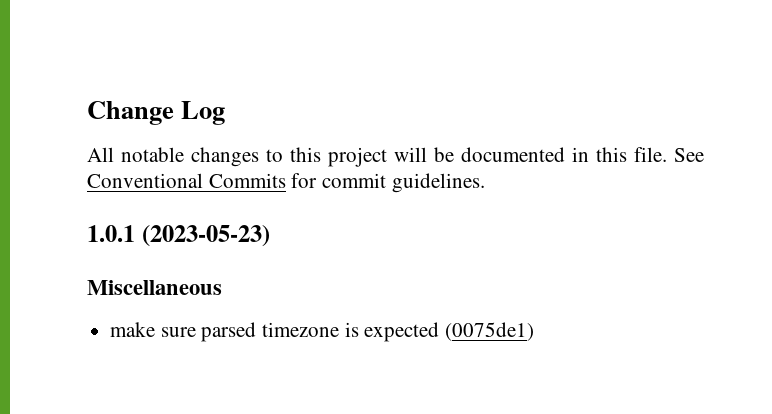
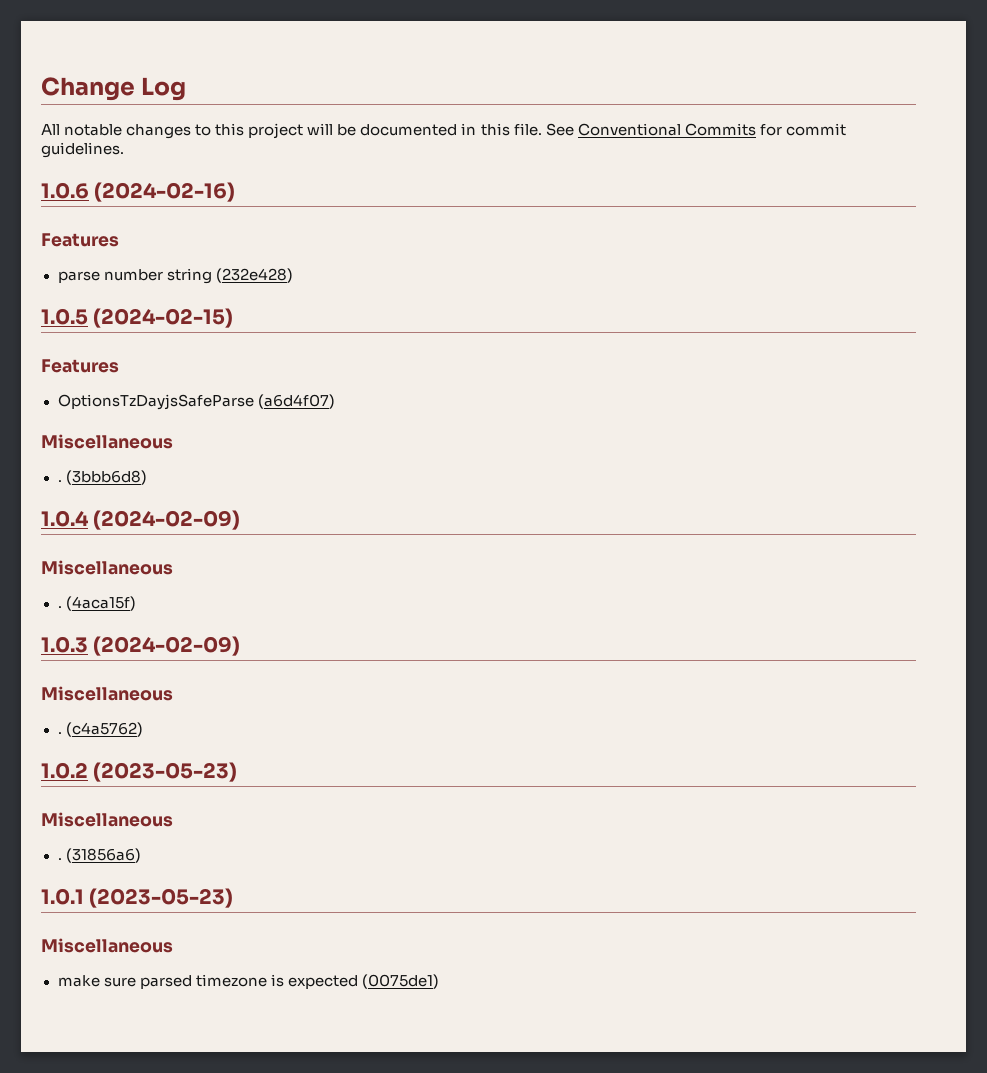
(485, 183) none -> [41,182,236,202] [41,233,119,247] [57,268,293,284] [41,308,234,328] [41,359,119,373] [57,394,335,410] [41,434,173,449] [57,470,147,485] [41,510,241,530] [41,560,173,575] [57,596,136,611] [41,636,241,656] [41,686,173,701] [57,722,143,737] [41,762,238,782] [41,812,173,827] [57,848,141,863] // 1.0.6 (2024-02-16) // Features // parse number string (232e428) // 1.0.5 (2024-02-15) // Features // OptionsTzDayjsSafeParse (a6d4f07) // Miscellaneous // . (3bbb6d8) // 1.0.4 (2024-02-09) // Miscellaneous // . (4aca15f) // 1.0.3 (2024-02-09) // Miscellaneous // . (c4a5762) // 1.0.2 (2023-05-23) // Miscellaneous // . (31856a6)

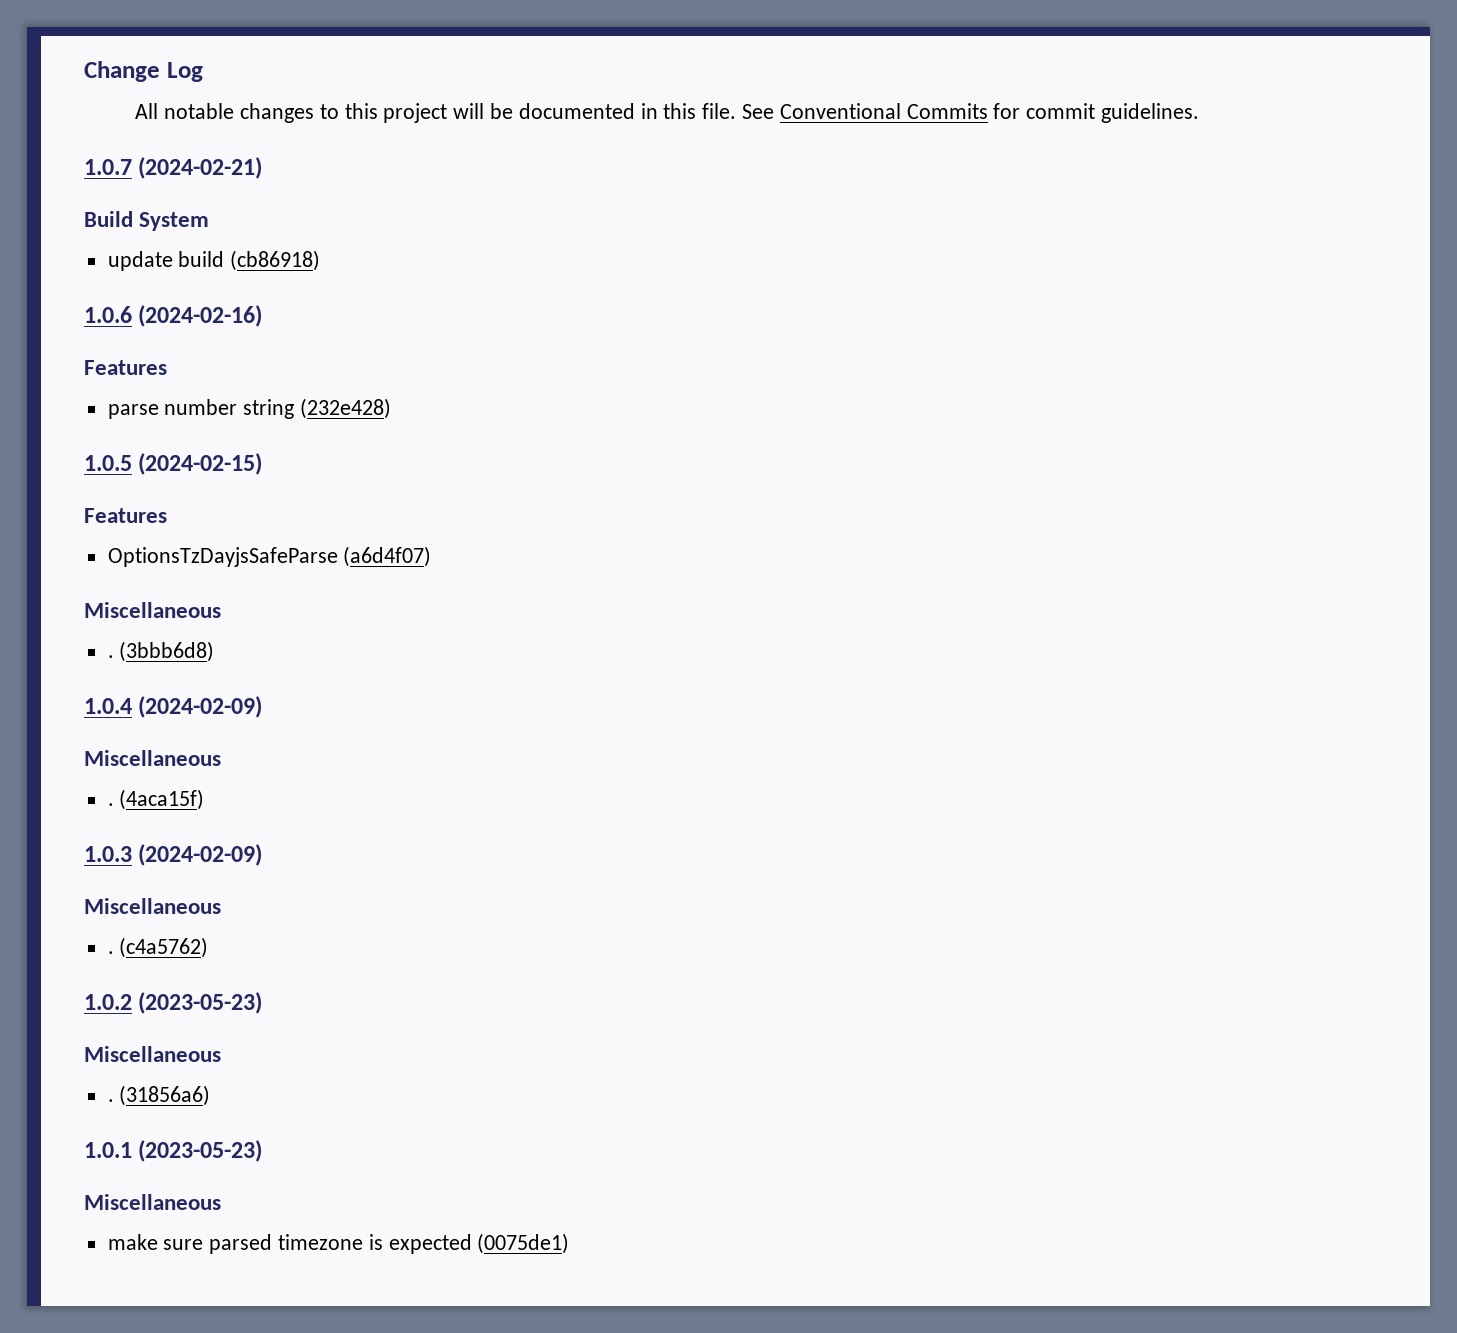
(124, 150) none -> [84,157,263,179] [84,211,210,231] [107,250,321,271] // 1.0.7 (2024-02-21) // Build System // update build (cb86918)

